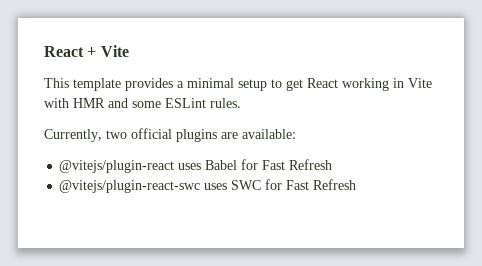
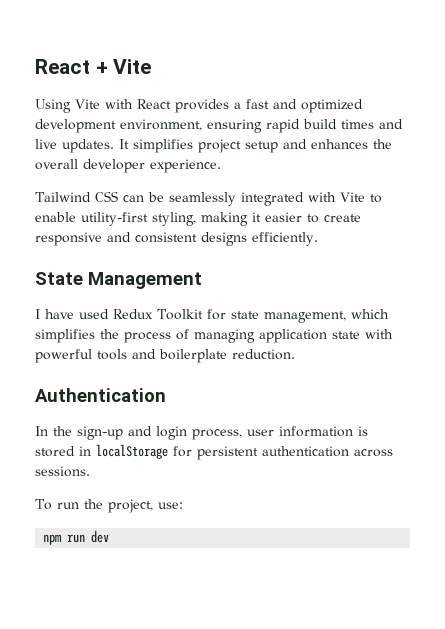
[44,78,432,91] [44,98,241,108] [44,128,296,142] [59,159,333,173] [59,179,357,193] This template provides a minimal setup to get React working in Vite with HMR and some ESLint rules. // Currently, two official plugins are available: // @vitejs/plugin-react uses Babel for Fast Refresh // @vitejs/plugin-react-swc uses SWC for Fast Refresh -> [35,99,363,113] [35,119,403,133] [35,139,392,153] [35,159,221,173] [35,191,382,206] [35,212,361,226] [35,232,318,246] [35,272,202,289] [35,309,389,323] [35,329,393,343] [35,349,295,363] [35,388,166,402] [35,426,368,440] [35,444,393,460] [35,466,90,477] [35,499,183,513] [43,530,110,545] Using Vite with React provides a fast and optimized development environment, ensuring rapid build times and live updates. It simplifies project setup and enhances the overall developer experience. // Tailwind CSS can be seamlessly integrated with Vite to enable utility-first styling, making it easier to create responsive and consistent designs efficiently. // State Management // I have used Redux Toolkit for state management, which simplifies the process of managing application state with powerful tools and boilerplate reduction. // Authentication // In the sign-up and login process, user information is stored in localStorage for persistent authentication across sessions. // To run the project, use: // npm run dev

